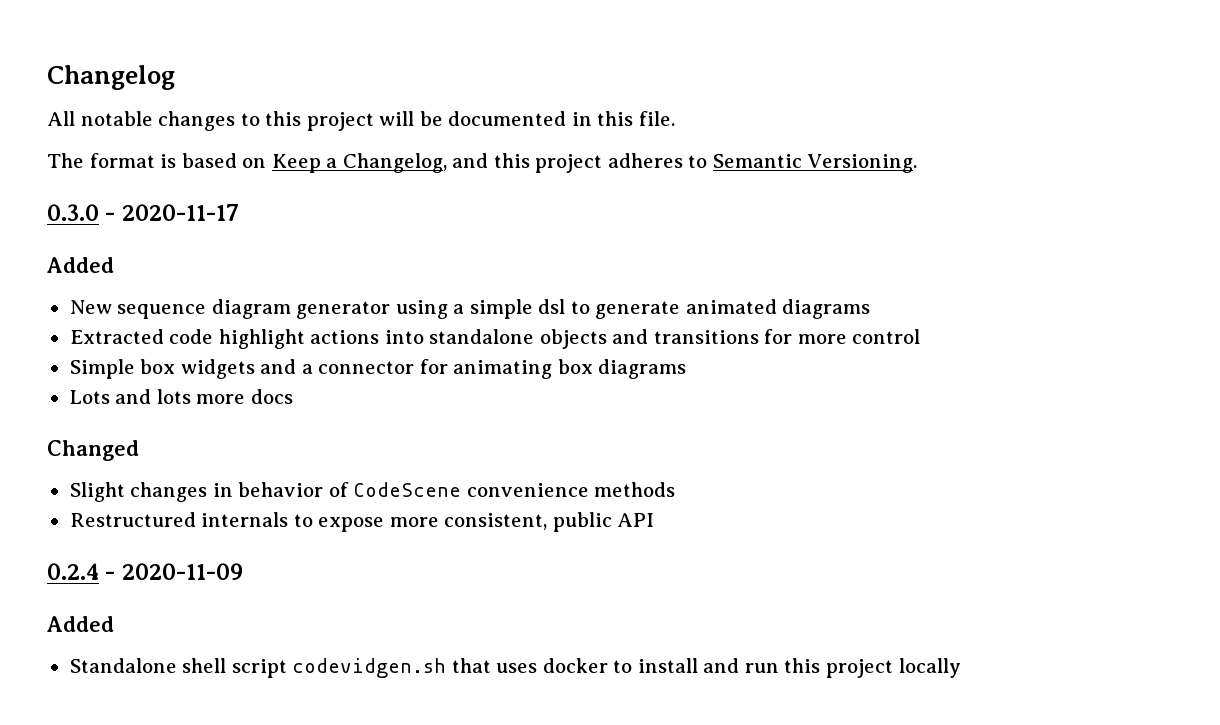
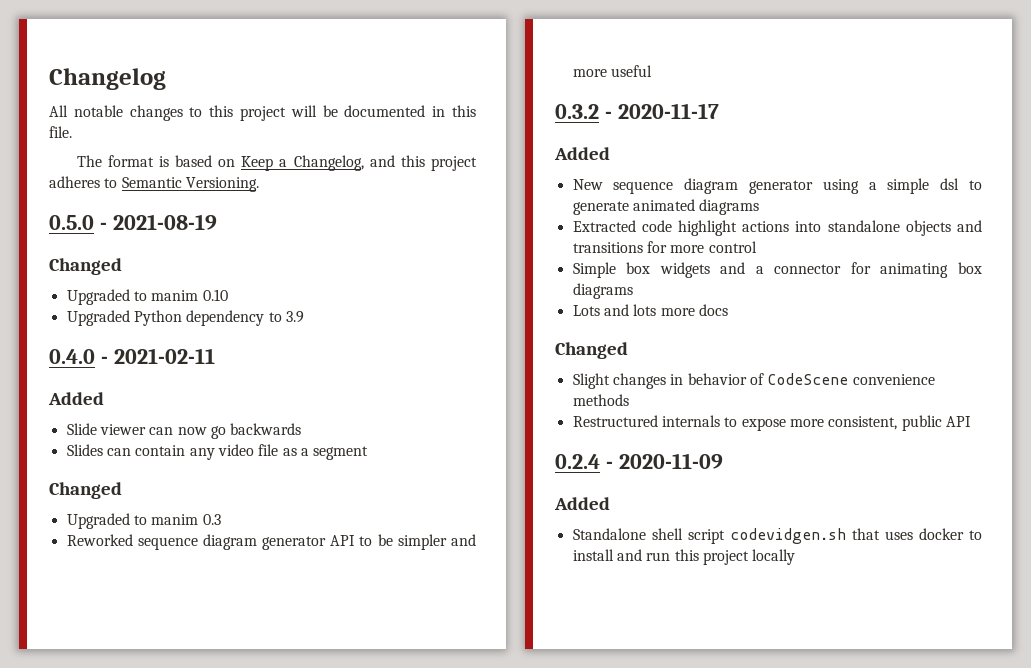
[47,204,99,221] 0.3.0 -> [49,214,217,230] [49,258,122,275] [66,289,228,305] [66,310,304,326] [49,348,215,364] [48,392,104,405] [66,423,302,439] [66,444,369,460] [49,482,122,499] [66,513,221,529] [66,534,477,550] [572,65,652,77] [555,104,599,119] 0.5.0 - 2021-08-19 // Changed // Upgraded to manim 0.10 // Upgraded Python dependency to 3.9 // 0.4.0 - 2021-02-11 // Added // Slide viewer can now go backwards // Slides can contain any video file as a segment // Changed // Upgraded to manim 0.3 // Reworked sequence diagram generator API to be simpler and more useful // 0.3.2

